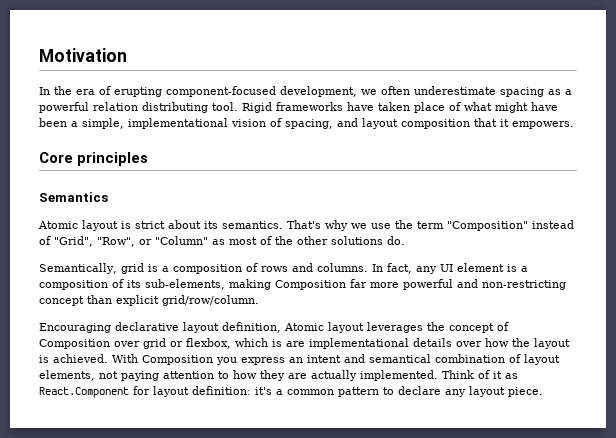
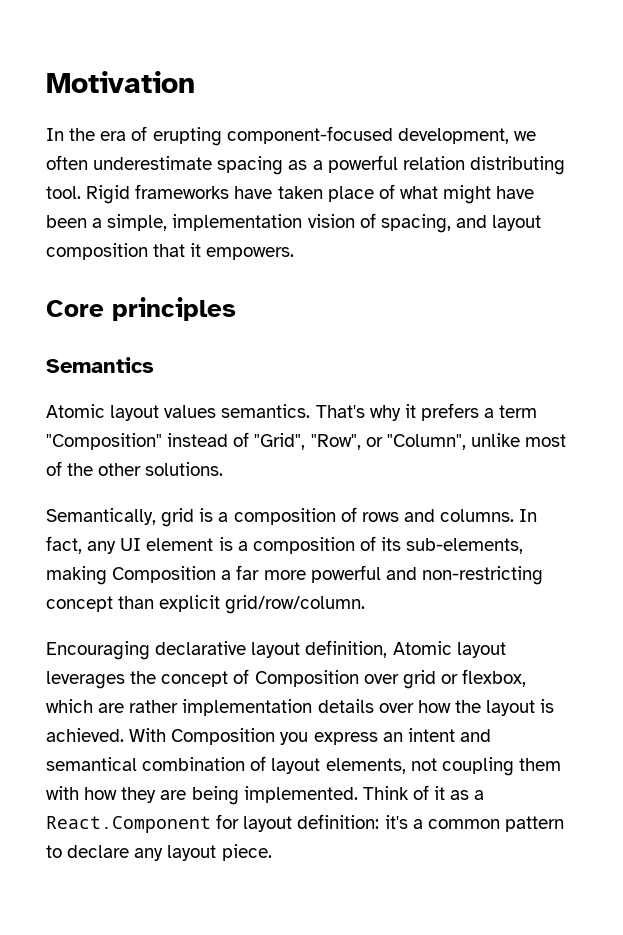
[128,118,228,129] implementational -> [172,214,303,231] implementation
[121,220,413,231] is strict about its semantics. That's why we use the -> [164,403,495,421] values semantics. That's why it prefers a
[155,236,225,245] "Column" as -> [386,433,520,450] "Column", unlike
[331,236,405,245] solutions do. -> [145,462,224,476] solutions.
(346, 285) none -> [221,570,232,580] a
[272,338,409,349] is are implementational -> [98,699,313,716] are rather implementation
[121,371,229,381] paying attention to -> [441,757,561,776] [46,786,79,800] coupling them with
[311,370,357,381] actually -> [191,786,239,805] being
(518, 376) none -> [474,790,485,800] a

